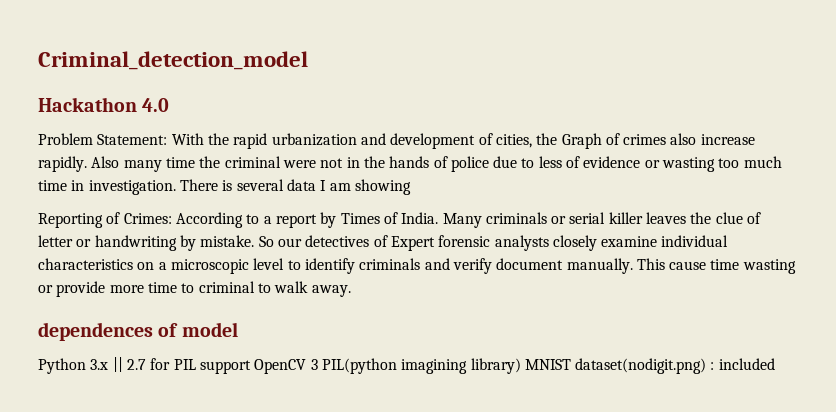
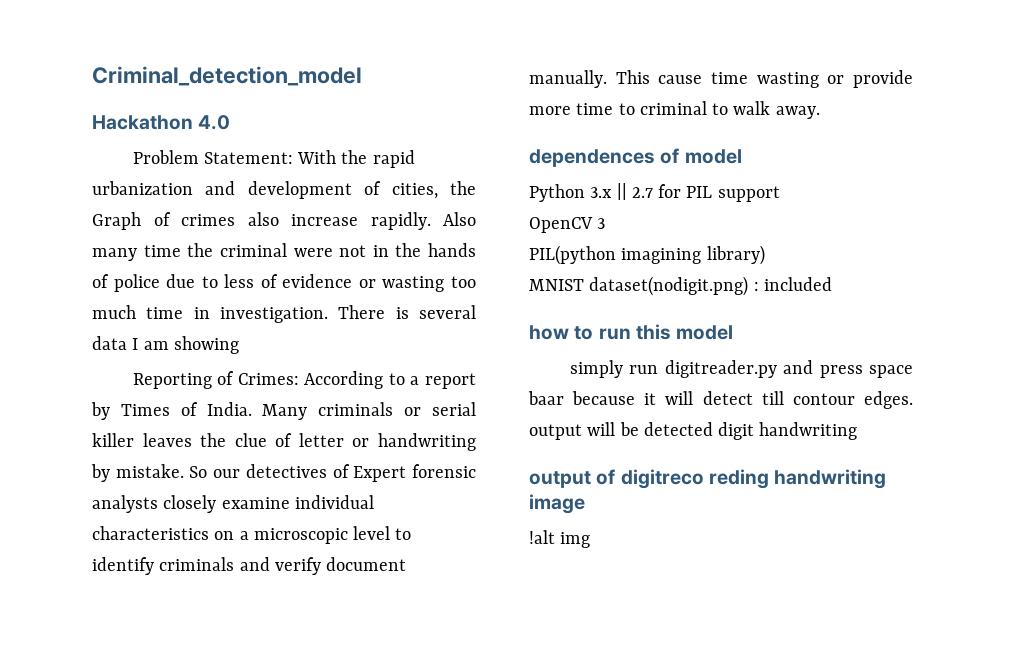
(251, 367) none -> (780, 194) //
(318, 364) none -> (606, 223) //
(521, 366) none -> (765, 255) //
(775, 364) none -> [529,324,734,340] [569,360,913,378] [528,391,913,409] [529,422,858,440] [529,469,887,489] [529,494,585,514] [529,530,591,548] // how to run this model // simply run digitreader.py and press space baar because it will detect till contour edges. output will be detected digit handwriting // output of digitreco reding handwriting image // !alt img

